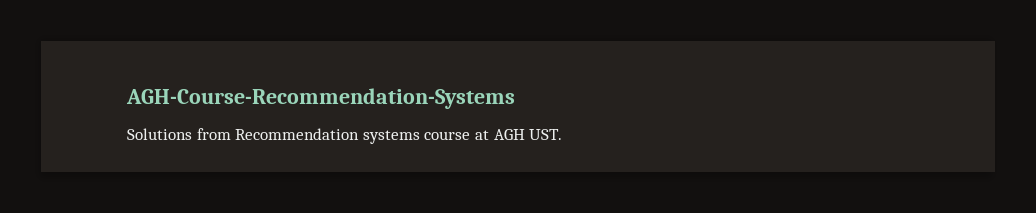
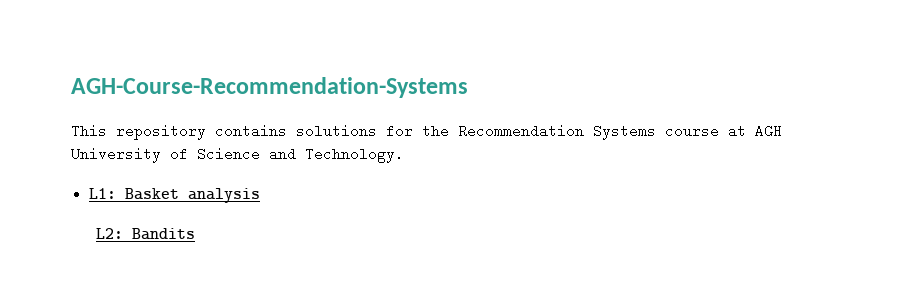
[127,128,563,144] Solutions from Recommendation systems course at AGH UST. -> [71,124,782,140] [71,147,404,163] [89,188,261,203] [95,228,195,240] This repository contains solutions for the Recommendation Systems course at AGH University of Science and Technology. // L1: Basket analysis // L2: Bandits

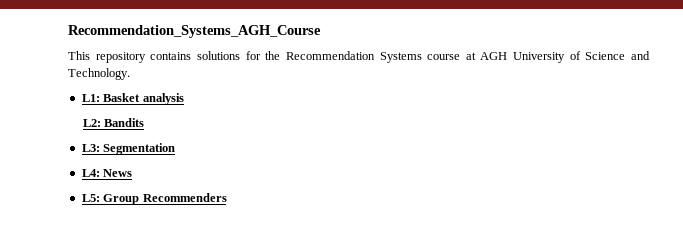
[71,77,468,98] AGH-Course-Recommendation-Systems -> [68,25,321,38] Recommendation_Systems_AGH_Course
(195, 234) none -> [81,143,176,155] [81,169,133,177] [81,193,227,205] // L3: Segmentation // L4: News // L5: Group Recommenders

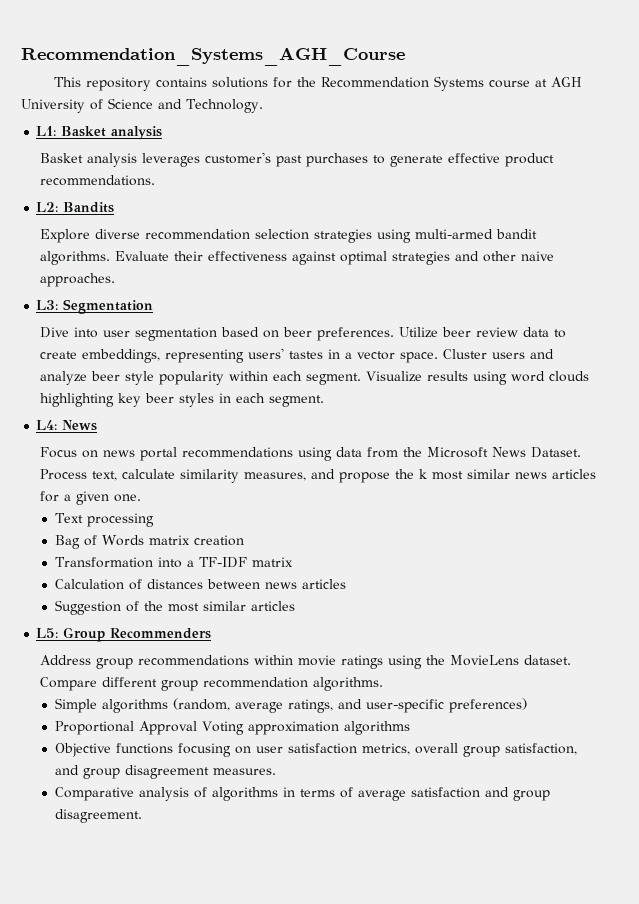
[82,118,145,127] [81,143,176,155] [81,169,133,177] [81,193,227,205] L2: Bandits // L3: Segmentation // L4: News // L5: Group Recommenders -> [39,152,554,167] [39,175,155,186] [36,202,115,213] [39,229,537,243] [39,251,554,265] [39,273,115,287] [36,299,154,314] [39,327,566,341] [39,348,554,363] [39,371,589,385] [39,393,324,407] [36,420,98,431] [39,447,581,461] [39,469,596,483] [39,491,141,505] [55,513,155,527] [55,535,245,549] [55,557,294,568] [55,579,347,590] [55,600,296,615] [36,627,212,642] [39,655,571,669] [39,677,383,691] [55,698,528,713] [55,721,411,735] [55,743,578,757] [55,765,277,779] [55,787,551,801] [55,809,143,823] Basket analysis leverages customer's past purchases to generate effective product recommendations. // L2: Bandits // Explore diverse recommendation selection strategies using multi-armed bandit algorithms. Evaluate their effectiveness against optimal strategies and other naive approaches. // L3: Segmentation // Dive into user segmentation based on beer preferences. Utilize beer review data to create embeddings, representing users' tastes in a vector space. Cluster users and analyze beer style popularity within each segment. Visualize results using word clouds highlighting key beer styles in each segment. // L4: News // Focus on news portal recommendations using data from the Microsoft News Dataset. Process text, calculate similarity measures, and propose the k most similar news articles for a given one. // Text processing // Bag of Words matrix creation // Transformation into a TF-IDF matrix // Calculation of distances between news articles // Suggestion of the most similar articles // L5: Group Recommenders // Address group recommendations within movie ratings using the MovieLens dataset. Compare different group recommendation algorithms. // Simple algorithms (random, average ratings, and user-specific preferences) // Proportional Approval Voting approximation algorithms // Objective functions focusing on user satisfaction metrics, overall group satisfaction, and group disagreement measures. // Comparative analysis of algorithms in terms of average satisfaction and group disagreement.

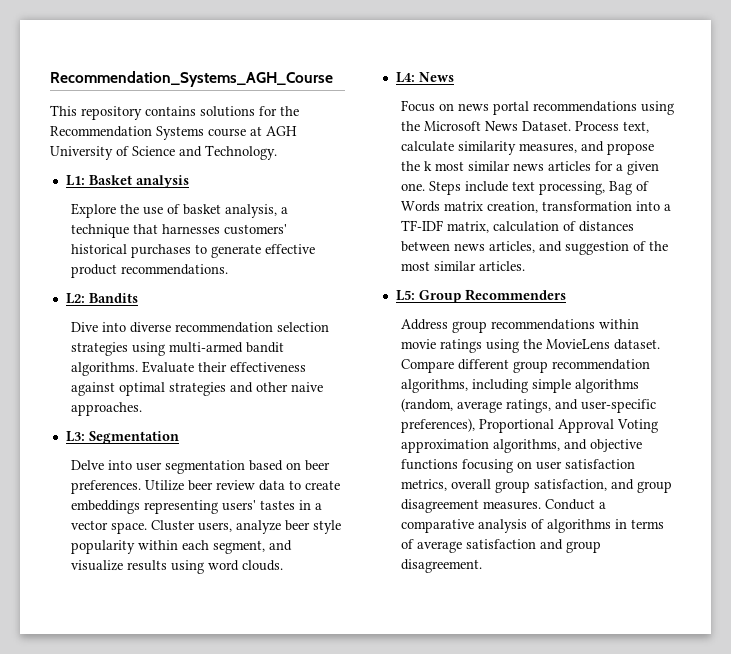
[39,152,302,167] Basket analysis leverages customer's past -> [71,203,289,218] [71,224,288,238] [71,244,128,254] Explore the use of basket analysis, a technique that harnesses customers' historical
[39,229,90,243] Explore -> [71,322,127,332] Dive into
[39,327,69,338] Dive -> [71,460,105,470] Delve
[81,349,160,363] embeddings, -> [71,500,141,514] embeddings
[491,349,554,359] users and -> [198,522,233,532] users,
[305,371,589,385] [39,393,324,407] segment. Visualize results using word clouds highlighting key beer styles in each segment. -> [213,540,293,554] [71,560,284,574] segment, and visualize results using word clouds.
[335,447,398,458] data from -> (675, 108) none
[55,513,155,527] // Text processing // -> [429,181,606,195] Steps include text processing,
[194,535,245,546] [55,557,154,568] creation // Transformation -> [487,201,633,213] creation, transformation
[252,557,294,567] [55,579,125,590] matrix // Calculation -> [447,221,560,233] matrix, calculation
[302,579,347,589] [55,600,122,615] articles // Suggestion -> [489,241,630,255] articles, and suggestion
[251,601,296,611] articles -> [479,261,526,271] articles.
[312,677,383,691] [55,698,98,713] algorithms. // Simple -> [401,379,572,393] algorithms, including simple
[449,698,528,713] preferences) // -> [401,418,476,433] preferences),
[344,721,411,735] [55,743,112,757] algorithms // Objective -> [493,439,643,453] algorithms, and objective
[55,787,135,801] // Comparative -> [545,499,607,510] [401,519,475,533] Conduct a comparative

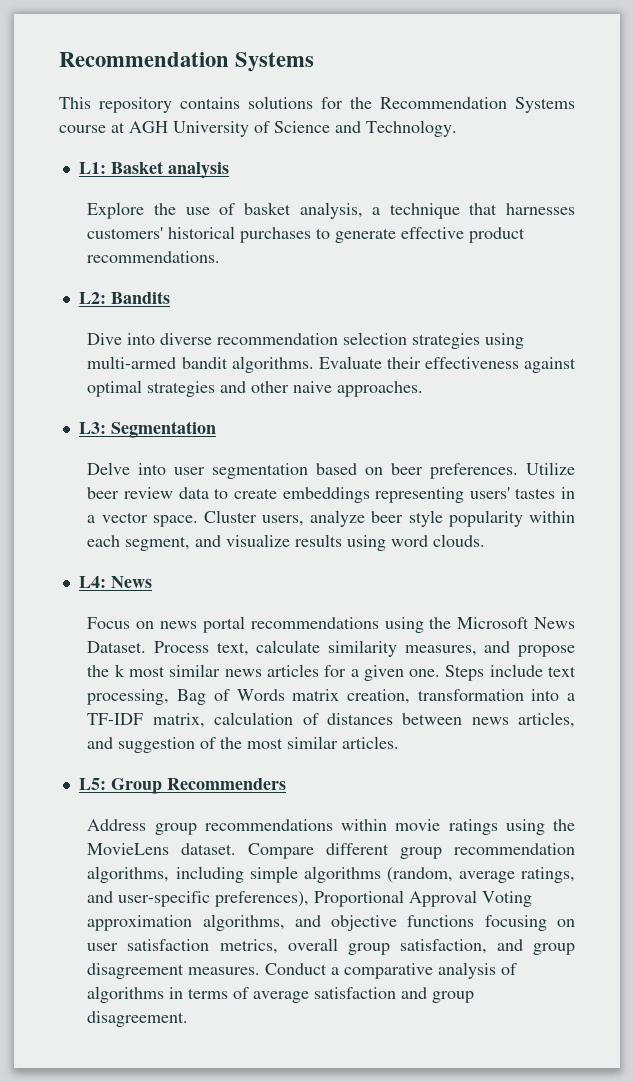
[50,71,333,87] Recommendation_Systems_AGH_Course -> [59,52,315,72] Recommendation Systems

